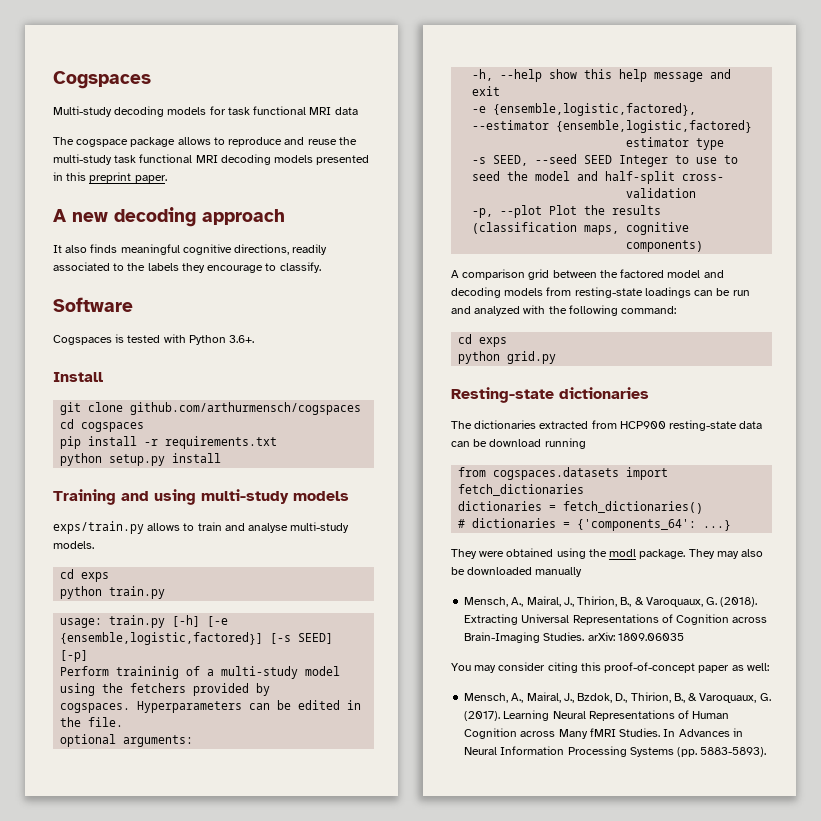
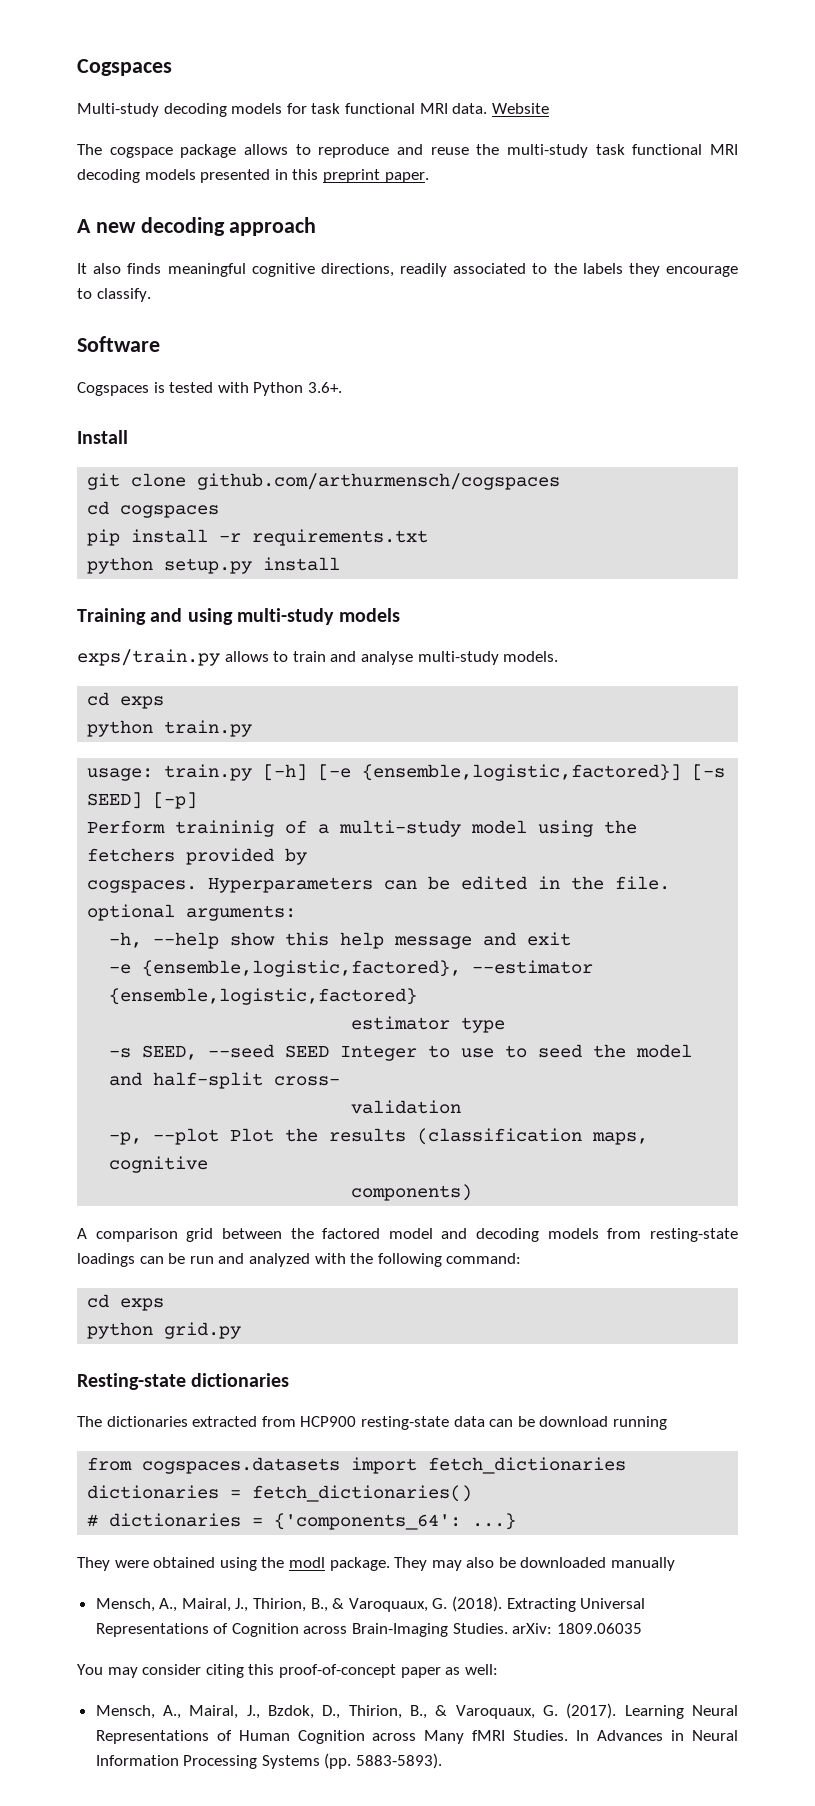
[334,107,358,115] data -> [452,103,549,114] data. Website

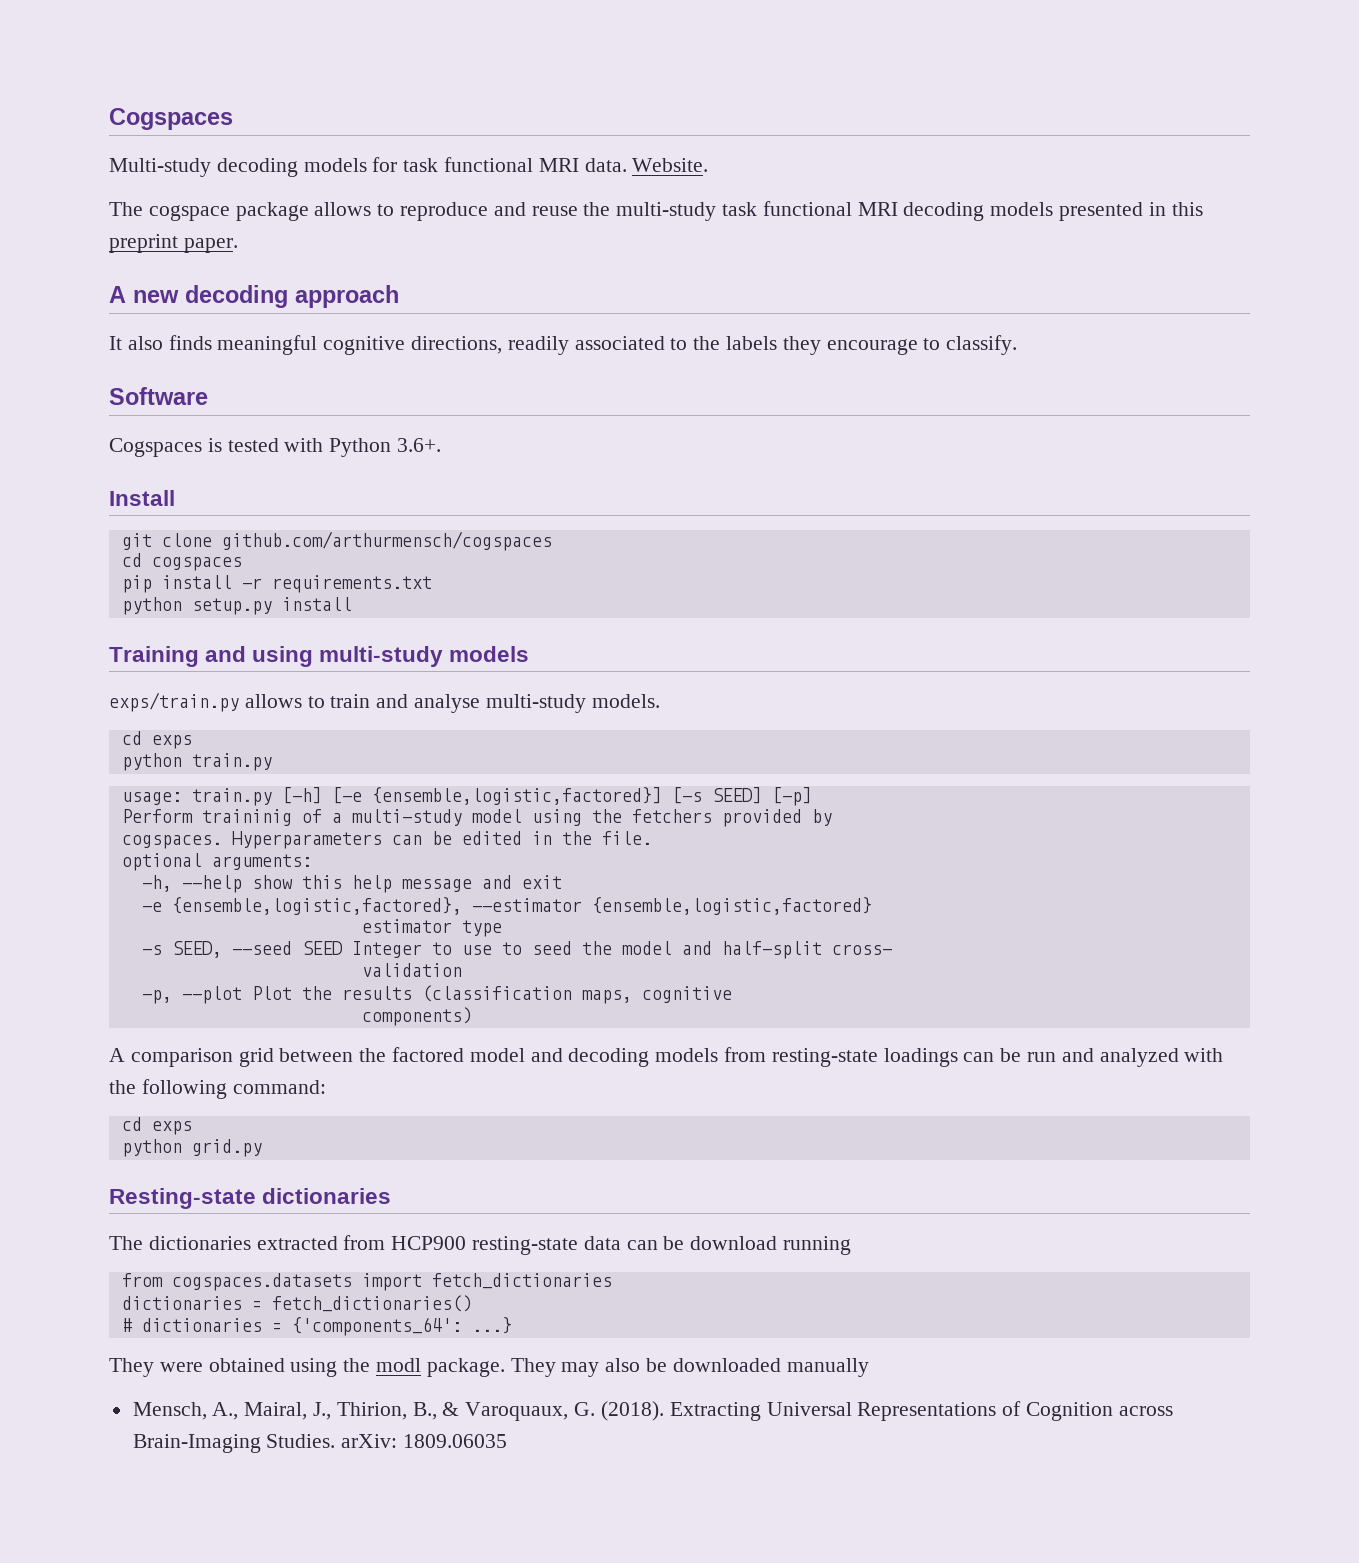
[491,103,549,114] Website -> [632,158,709,172] Website.
[77,1664,498,1678] [95,1703,738,1719] [95,1730,738,1744] [95,1753,443,1769] // You may consider citing this proof-of-concept paper as well: // Mensch, A., Mairal, J., Bzdok, D., Thirion, B., & Varoquaux, G. (2017). Learning Neural Representations of Human Cognition across Many fMRI Studies. In Advances in Neural Information Processing Systems (pp. 5883-5893). -> (508, 1441) none

